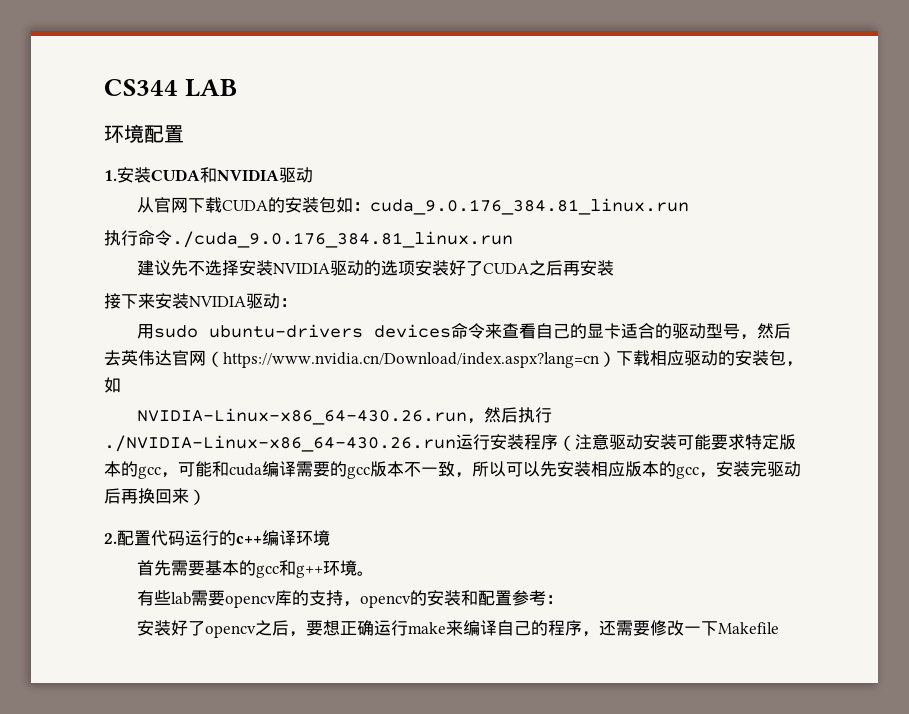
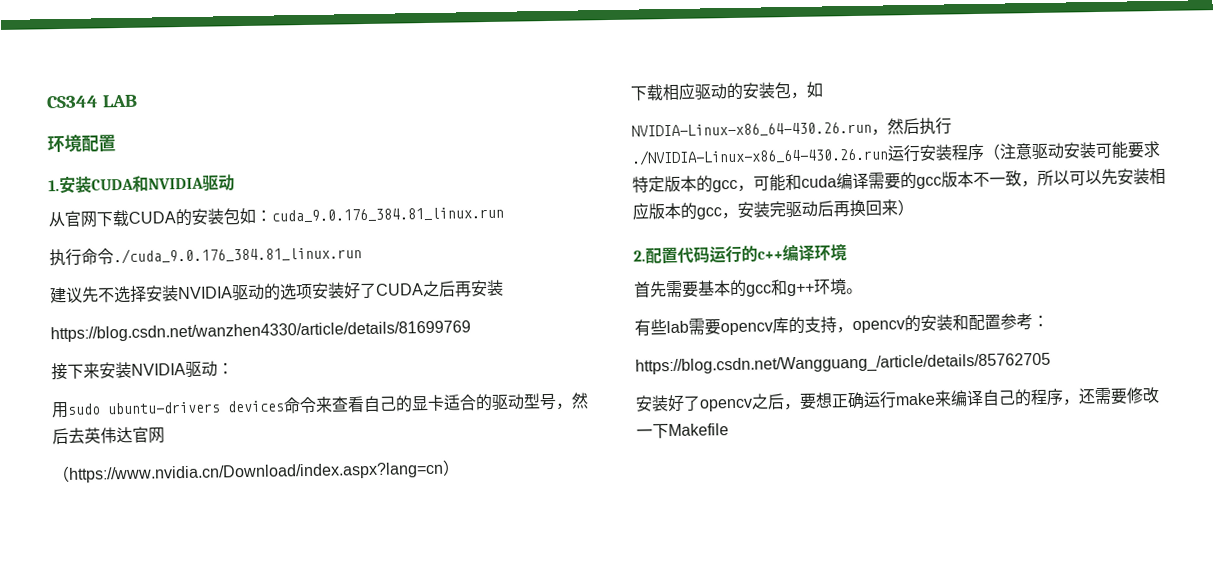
(615, 268) none -> [50,320,471,343] // https://blog.csdn.net/wanzhen4330/article/details/81699769
(206, 358) none -> (165, 435) //
(616, 359) none -> (460, 467) //
(564, 599) none -> [635,352,1051,376] // https://blog.csdn.net/Wangguang_/article/details/85762705

